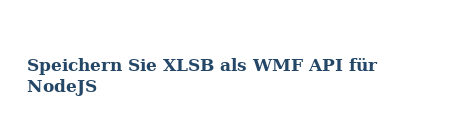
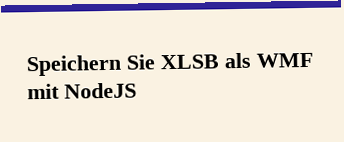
[308,58,378,71] API für -> [27,83,60,100] mit

